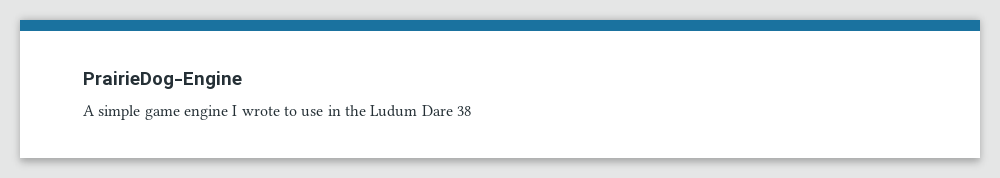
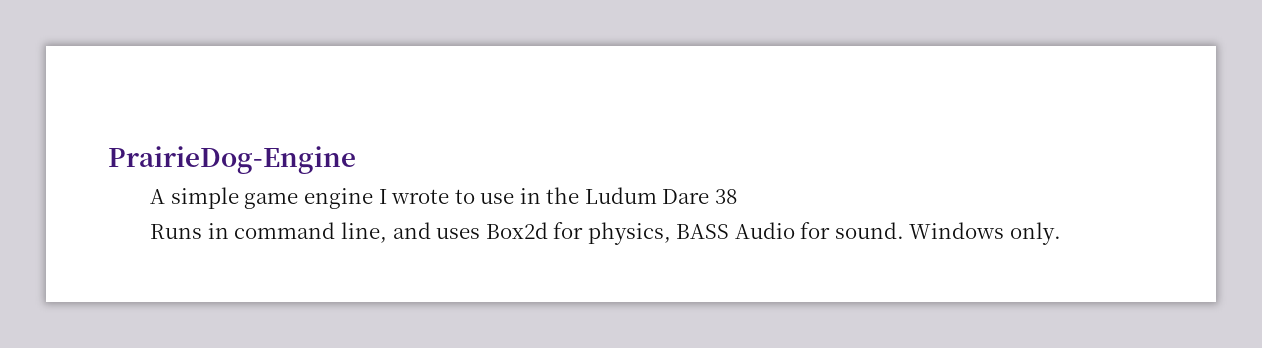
(471, 111) none -> [150,222,1061,245] // Runs in command line, and uses Box2d for physics, BASS Audio for sound. Windows only.

